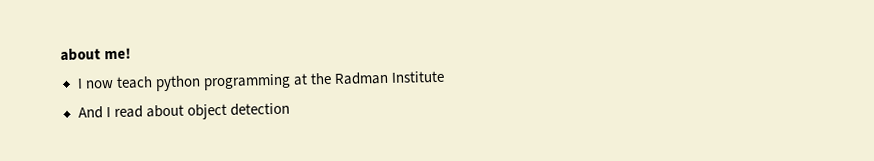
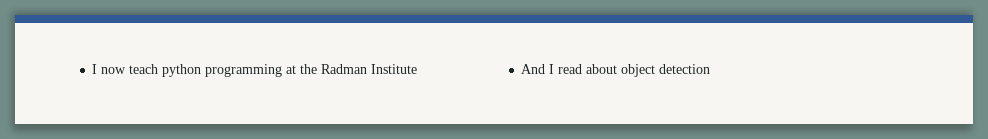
[60,47,132,61] about me! // -> (92, 69) none

